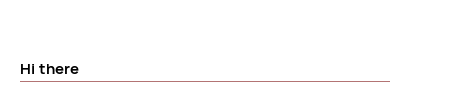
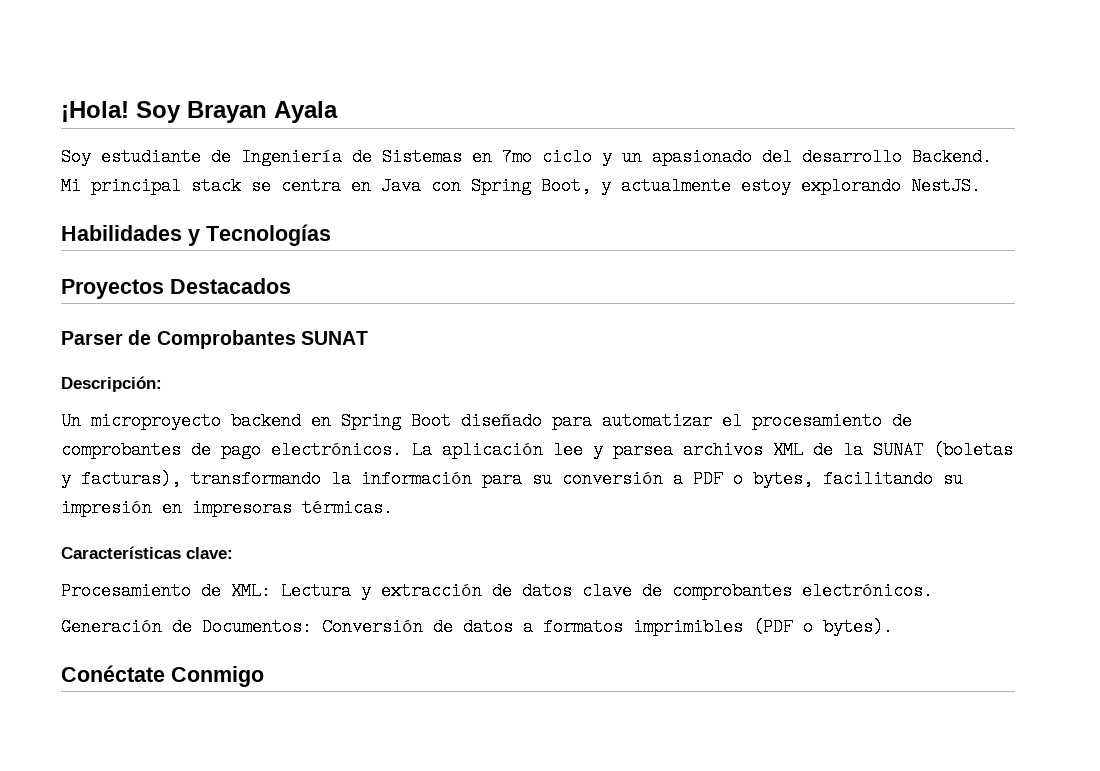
[20,64,80,74] Hi there -> [61,101,338,123] [61,148,992,166] [61,177,981,195] [61,224,331,246] [61,278,291,299] [61,330,368,349] [61,376,162,392] [61,412,912,430] [61,441,1013,459] [61,470,963,488] [61,499,393,517] [61,546,233,559] [61,582,933,600] [61,618,893,636] [61,665,264,687] ¡Hola! Soy Brayan Ayala // Soy estudiante de Ingeniería de Sistemas en 7mo ciclo y un apasionado del desarrollo Backend. Mi principal stack se centra en Java con Spring Boot, y actualmente estoy explorando NestJS. // Habilidades y Tecnologías // Proyectos Destacados // Parser de Comprobantes SUNAT // Descripción: // Un microproyecto backend en Spring Boot diseñado para automatizar el procesamiento de comprobantes de pago electrónicos. La aplicación lee y parsea archivos XML de la SUNAT (boletas y facturas), transformando la información para su conversión a PDF o bytes, facilitando su impresión en impresoras térmicas. // Características clave: // Procesamiento de XML: Lectura y extracción de datos clave de comprobantes electrónicos. // Generación de Documentos: Conversión de datos a formatos imprimibles (PDF o bytes). // Conéctate Conmigo

